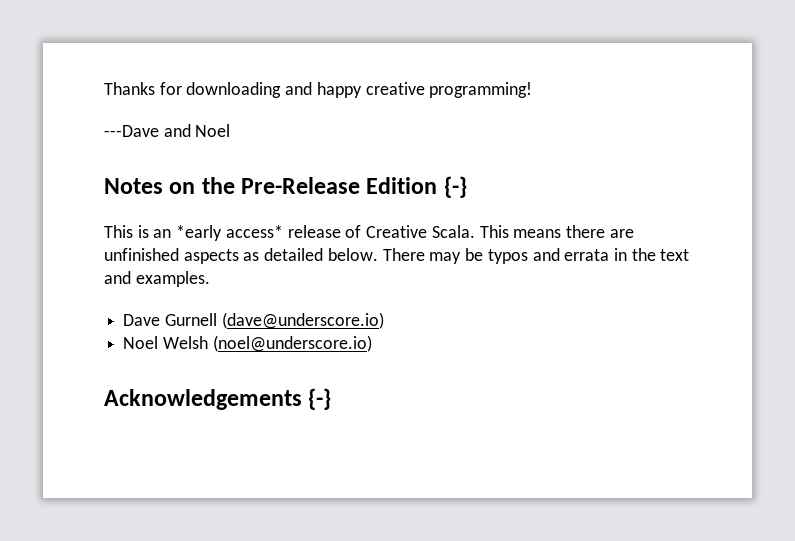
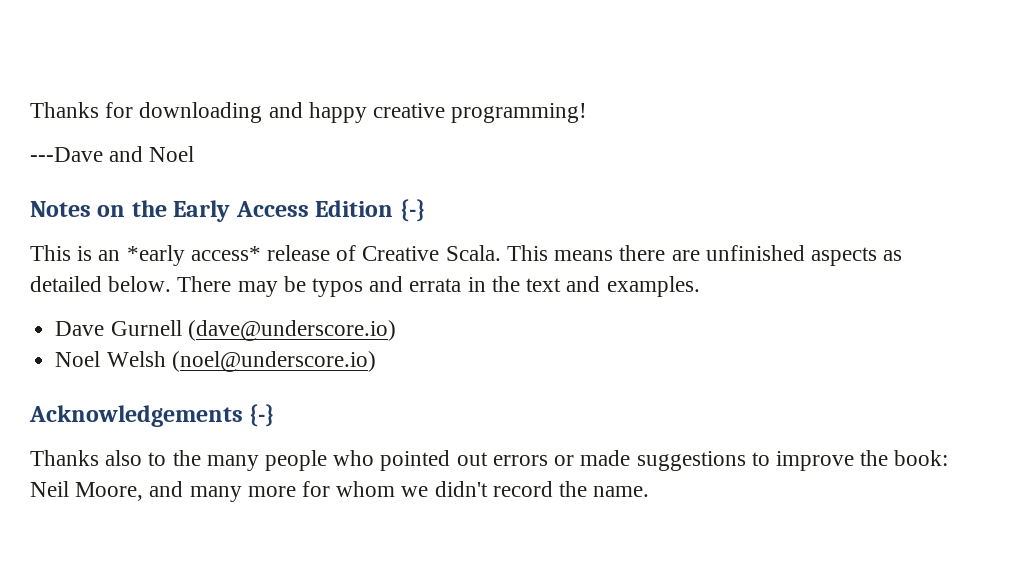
[241,177,361,194] Pre-Release -> [173,200,309,222] Early Access
(332, 399) none -> [30,450,949,471] [30,481,650,502] // Thanks also to the many people who pointed out errors or made suggestions to improve the book: Neil Moore, and many more for whom we didn't record the name.

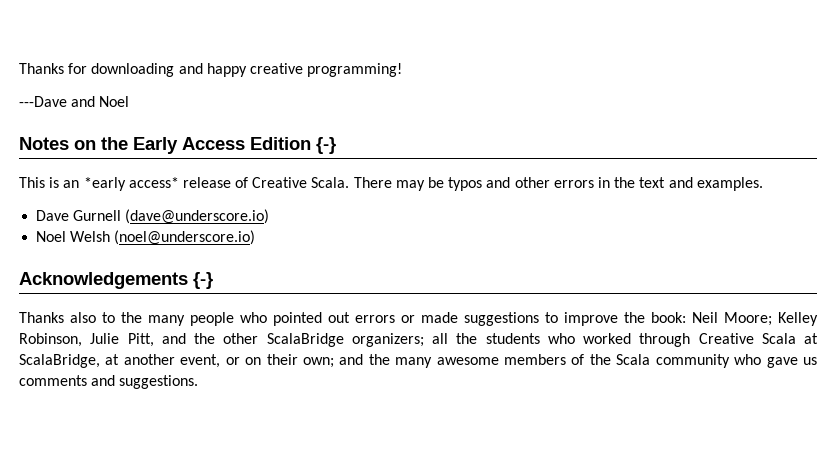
[506,245,903,266] [30,276,172,292] This means there are unfinished aspects as detailed below. -> (350, 182) none
[409,278,462,292] errata -> [514,177,594,188] other errors
[75,481,650,502] Moore, and many more for whom we didn't record the name. -> [724,312,818,326] [19,333,818,347] [19,354,818,368] [19,375,199,389] Moore; Kelley Robinson, Julie Pitt, and the other ScalaBridge organizers; all the students who worked through Creative Scala at ScalaBridge, at another event, or on their own; and the many awesome members of the Scala community who gave us comments and suggestions.

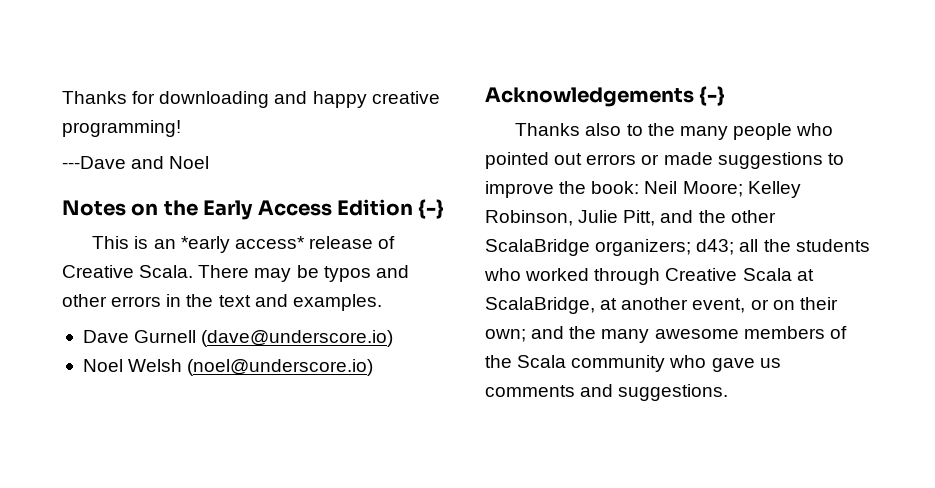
(424, 340) none -> [696,239,735,255] d43;

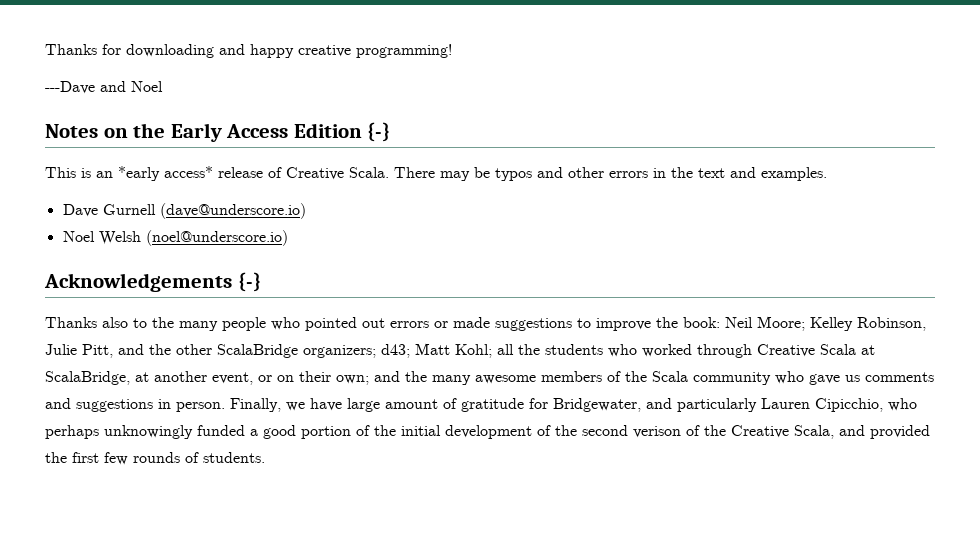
(735, 247) none -> [415,343,492,358] Matt Kohl;
[618,384,729,401] suggestions. -> [76,398,917,412] [45,425,930,439] [45,452,265,465] suggestions in person. Finally, we have large amount of gratitude for Bridgewater, and particularly Lauren Cipicchio, who perhaps unknowingly funded a good portion of the initial development of the second verison of the Creative Scala, and provided the first few rounds of students.

